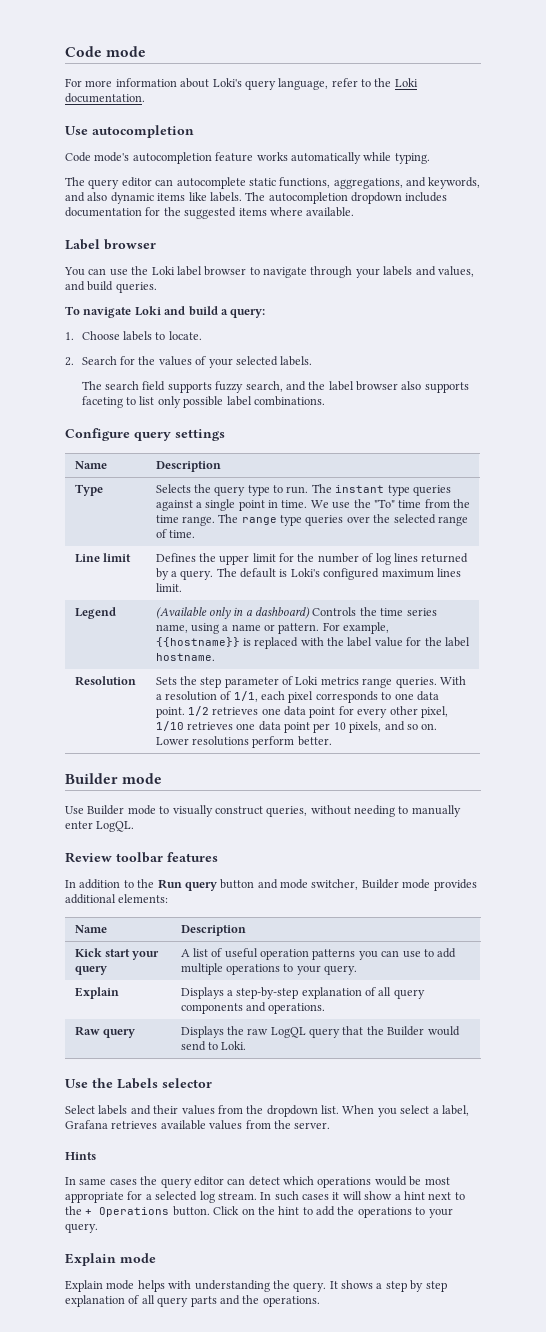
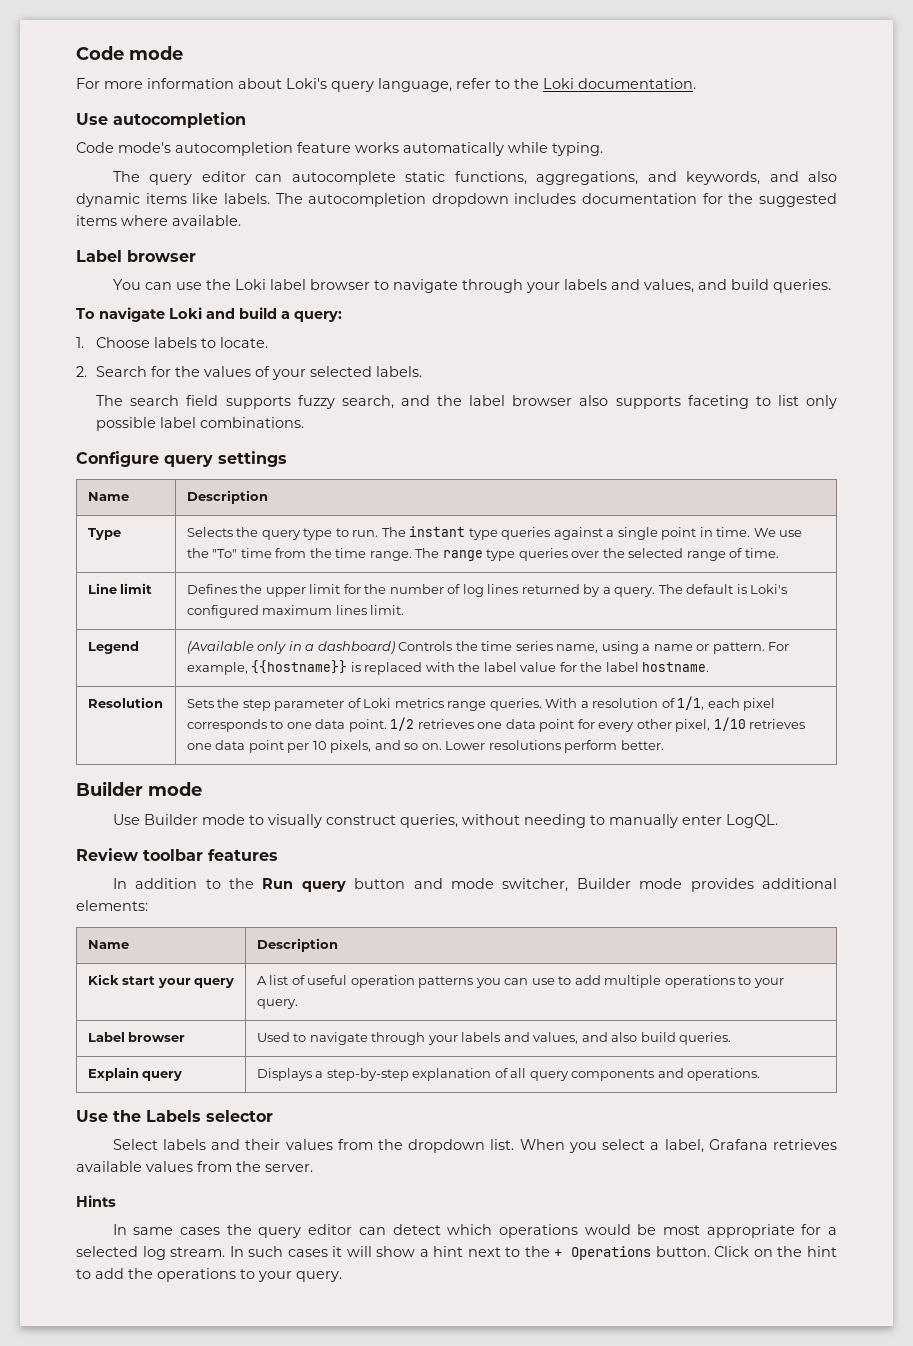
[74,987,119,999] // Explain -> [87,1032,186,1042] [256,1032,732,1045] [87,1067,183,1081] // Label browser | Used to navigate through your labels and values, and also build queries. // Explain query
[74,1026,135,1038] [180,1026,460,1038] [180,1041,247,1051] // Raw query | Displays the raw LogQL query that the Builder would send to Loki. -> (761, 1074) none
[65,1253,156,1266] [65,1280,447,1292] [65,1295,320,1307] // Explain mode // Explain mode helps with understanding the query. It shows a step by step explanation of all query parts and the operations. -> (342, 1276) none

